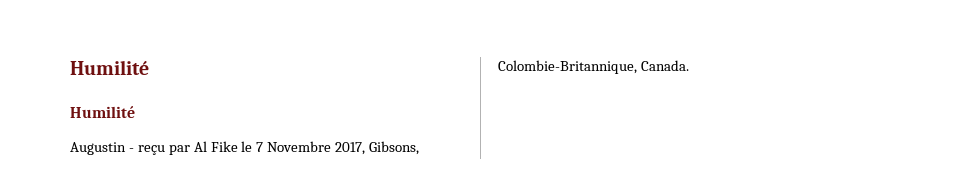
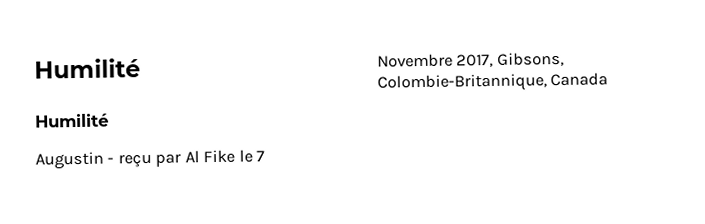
[640,60,689,71] Canada. -> [550,72,609,87] Canada

